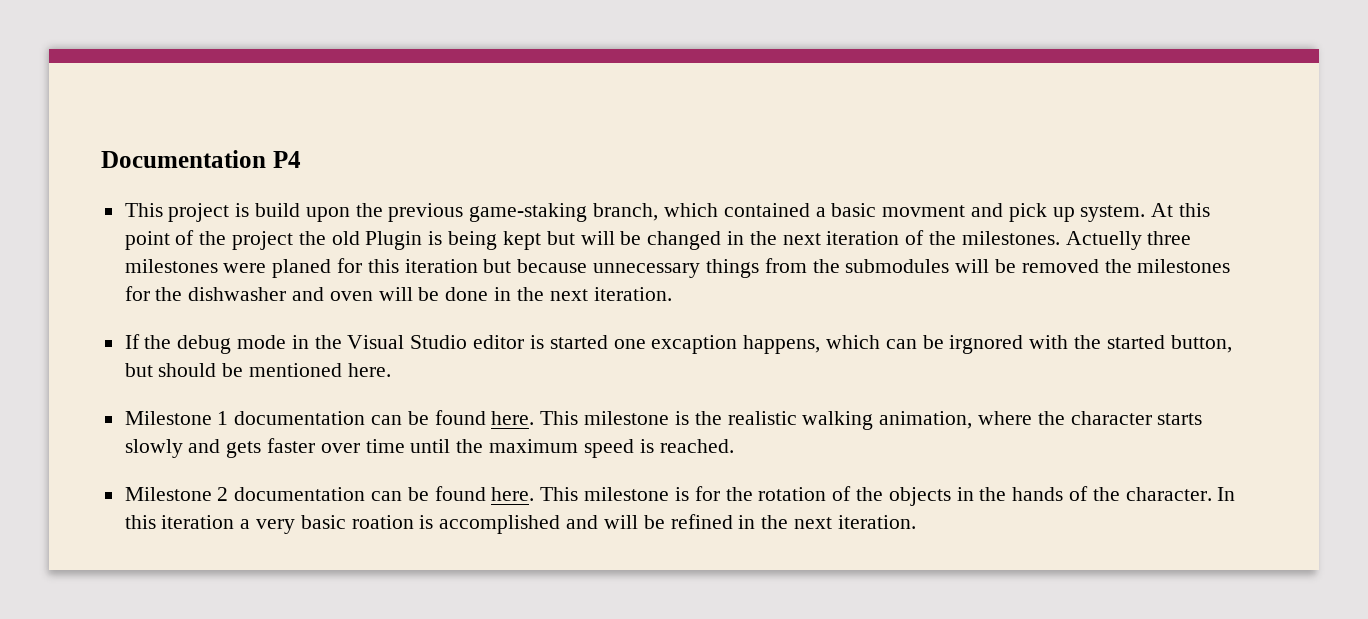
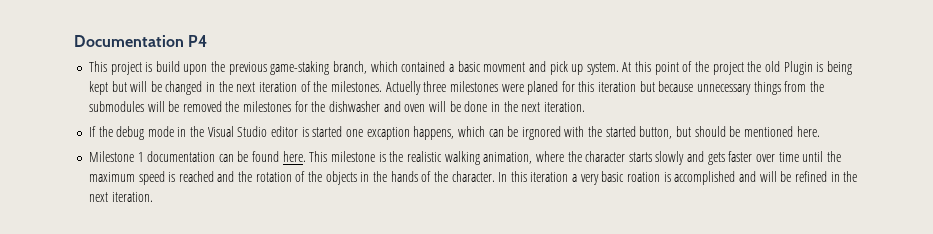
[659,439,734,453] [124,486,720,501] reached. // Milestone 2 documentation can be found here. This milestone is for -> [178,171,235,182] reached and

